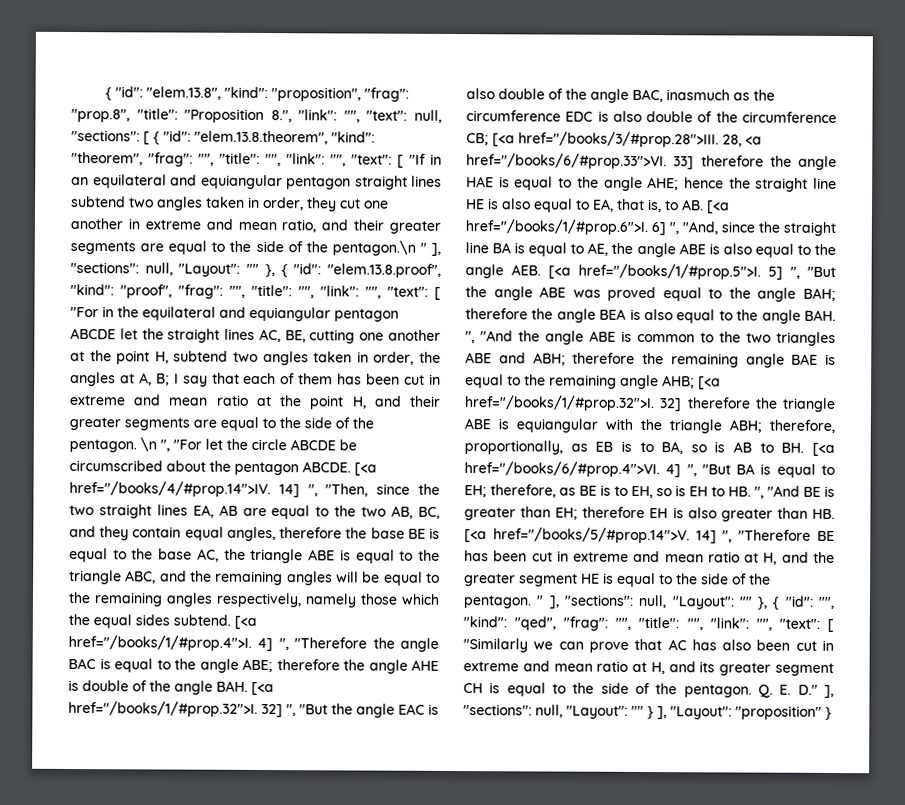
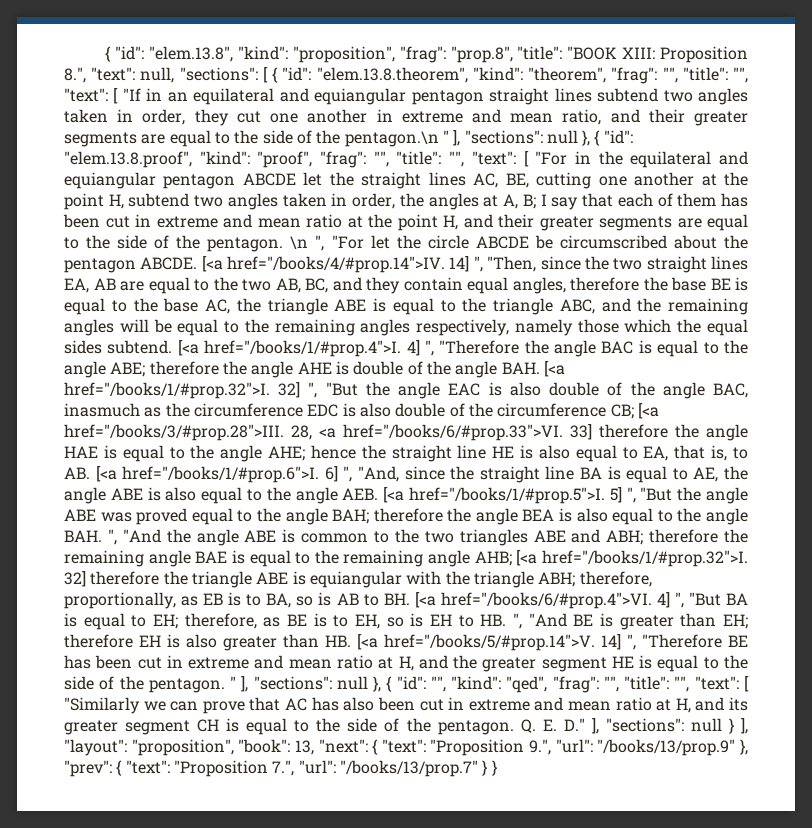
[184,108,360,124] "Proposition 8.", "link": "", -> [567,46,749,63] [64,67,86,83] "BOOK XIII: Proposition 8.",
[286,153,346,167] "link": "", -> (749, 75) none
[144,262,260,277] null, "Layout": "" -> [546,130,578,144] null
[320,285,381,299] "link": "", -> (465, 159) none
[638,594,752,610] null, "Layout": "" -> [336,676,368,690] null
[709,617,772,631] "link": "", -> (690, 684) none
[535,704,822,720] null, "Layout": "" } ], "Layout": "proposition" -> [690,718,748,734] [64,739,748,756] [64,760,488,777] null } ], "layout": "proposition", "book": 13, "next": { "text": "Proposition 9.", "url": "/books/13/prop.9" }, "prev": { "text": "Proposition 7.", "url": "/books/13/prop.7" }

